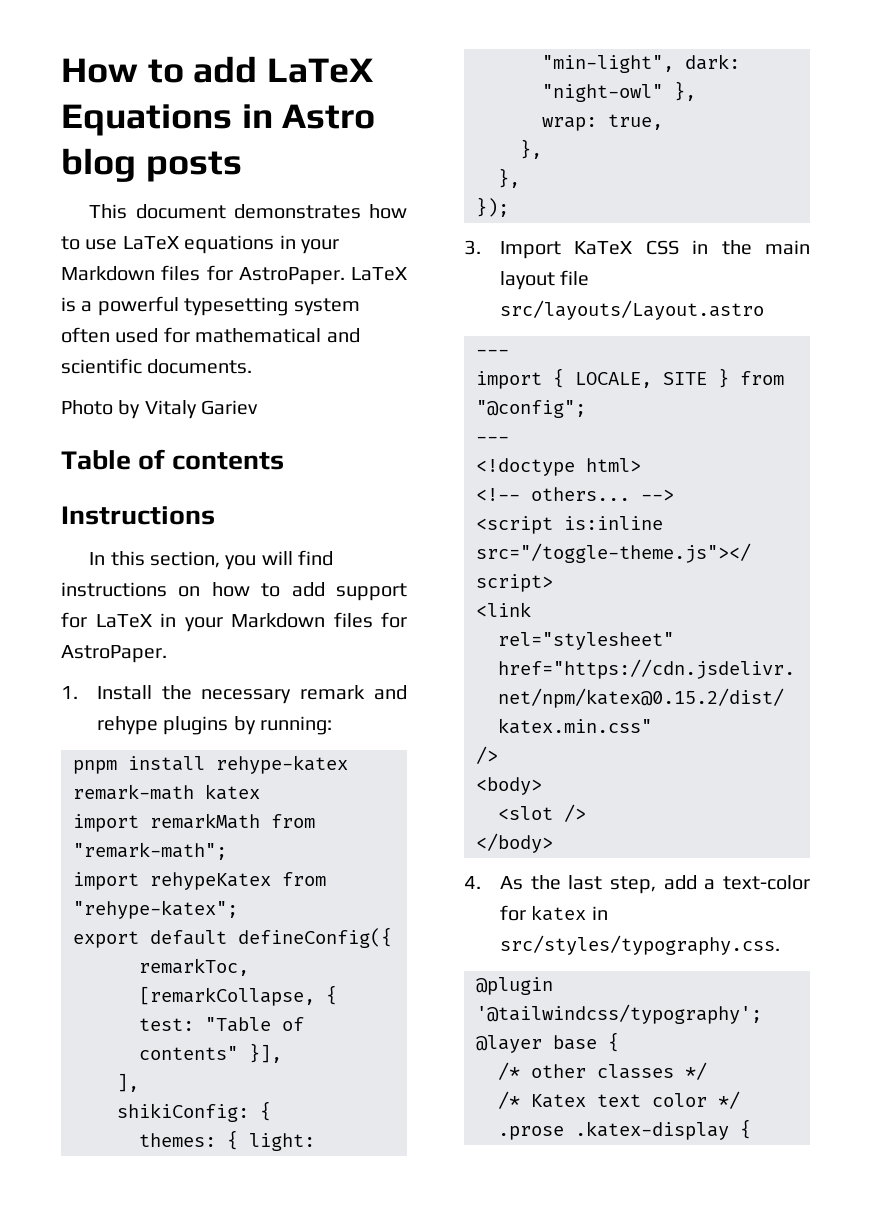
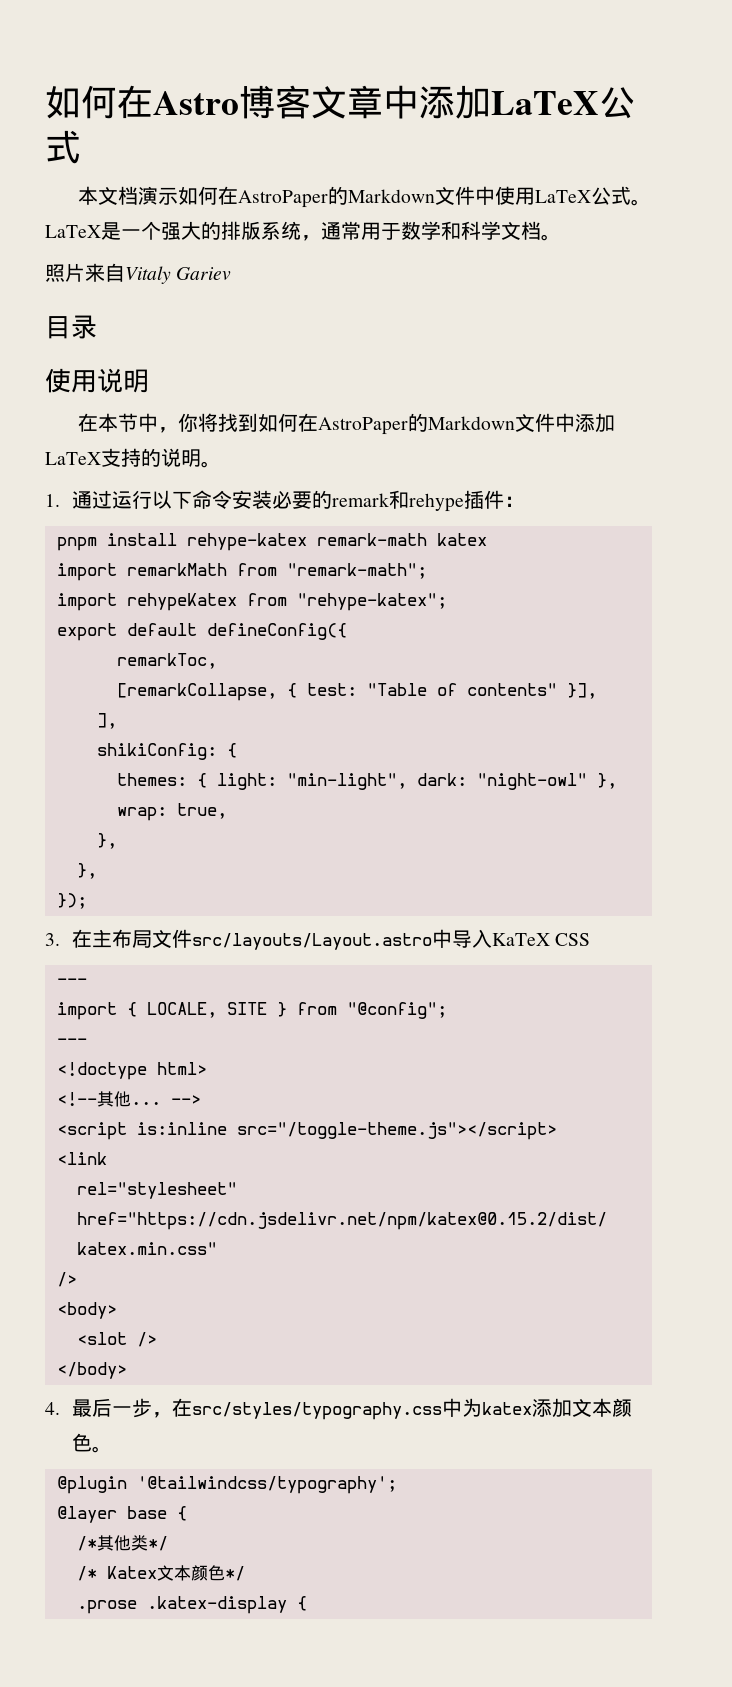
[61,56,375,83] [61,104,376,136] [61,148,242,182] [89,204,408,219] [61,235,339,254] [61,265,407,285] [61,296,360,316] [61,327,360,343] [61,358,253,374] [61,400,259,419] [61,449,284,470] [61,506,215,525] [89,550,334,570] [61,582,407,601] [61,612,407,632] [61,645,167,663] [61,685,407,704] [96,716,333,735] How to add LaTeX Equations in Astro blog posts // This document demonstrates how to use LaTeX equations in your Markdown files for AstroPaper. LaTeX is a powerful typesetting system often used for mathematical and scientific documents. // Photo by Vitaly Gariev // Table of contents // Instructions // In this section, you will find instructions on how to add support for LaTeX in your Markdown files for AstroPaper. // 1. Install the necessary remark and rehype plugins by running: -> [45,85,635,119] [45,130,81,164] [77,186,651,208] [45,221,561,241] [45,263,232,284] [45,315,97,339] [45,368,149,393] [77,413,615,435] [45,448,221,468] [45,490,524,512] 如何在Astro博客文章中添加LaTeX公式 // 本文档演示如何在AstroPaper的Markdown文件中使用LaTeX公式。LaTeX是一个强大的排版系统，通常用于数学和科学文档。 // 照片来自Vitaly Gariev // 目录 // 使用说明 // 在本节中，你将找到如何在AstroPaper的Markdown文件中添加LaTeX支持的说明。 // 1.通过运行以下命令安装必要的remark和rehype插件：
[499,240,810,259] [499,270,590,290] [499,300,764,320] Import KaTeX CSS in the main layout file src/layouts/Layout.astro -> [71,929,591,950] 在主布局文件src/layouts/Layout.astro中导入KaTeX CSS
[531,487,630,501] others... -> [96,1091,161,1107] 其他...
[499,875,810,894] [499,905,608,921] [499,935,780,955] As the last step, add a text-color for katex in src/styles/typography.css. -> [71,1398,632,1420] [71,1433,112,1453] 最后一步，在src/styles/typography.css中为katex添加文本颜色。
[531,1064,674,1079] other classes -> [96,1535,148,1551] 其他类
[597,1093,707,1107] text color -> [156,1565,225,1581] 文本颜色

